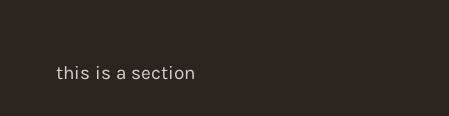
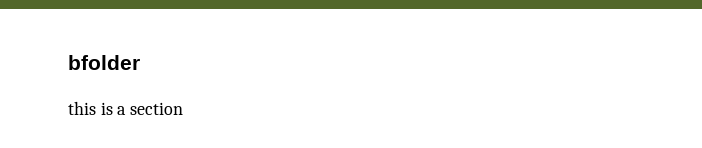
(56, 72) none -> [68,55,140,70] bfolder //

